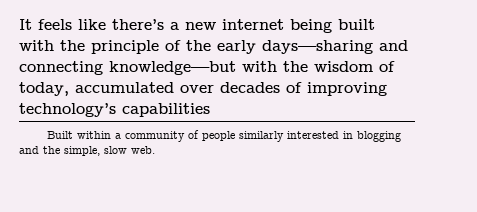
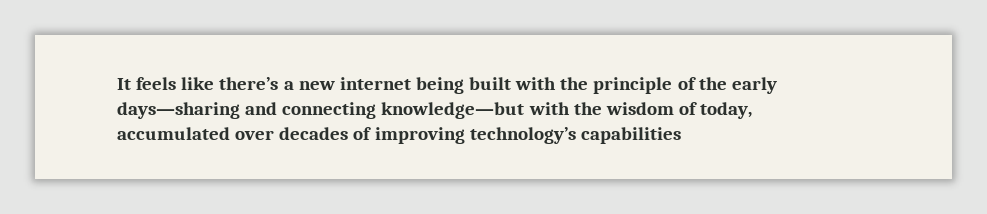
[47,130,402,142] [19,146,155,156] // Built within a community of people similarly interested in blogging and the simple, slow web. -> (681, 135) none

